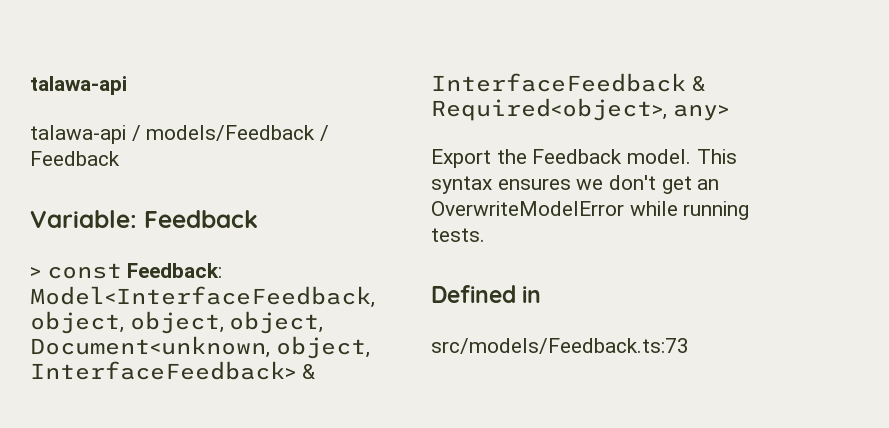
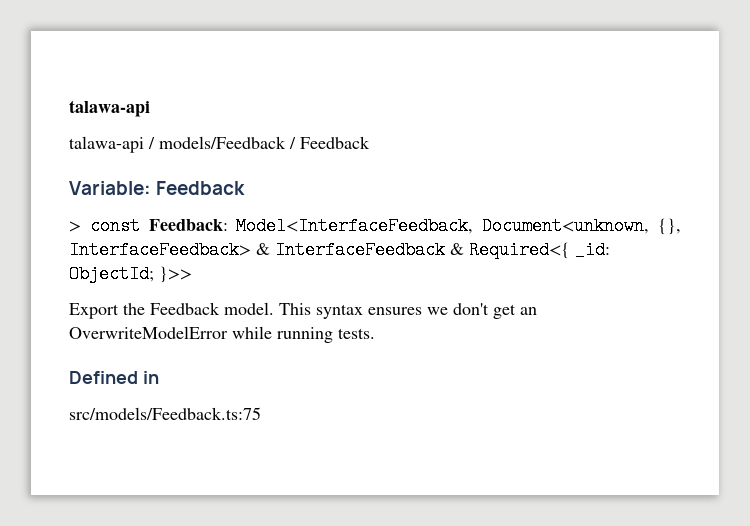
[30,311,324,334] [30,336,370,359] [30,361,315,380] [431,73,705,92] [431,98,729,121] object, object, object, Document<unknown, object, InterfaceFeedback> & InterfaceFeedback & Required<object>, any> -> [482,217,681,235] [69,241,610,259] [69,265,192,283] Document<unknown, {}, InterfaceFeedback> & InterfaceFeedback & Required<{ _id: ObjectId; }>>
[431,338,689,354] src/models/Feedback.ts:73 -> [69,407,261,420] src/models/Feedback.ts:75

